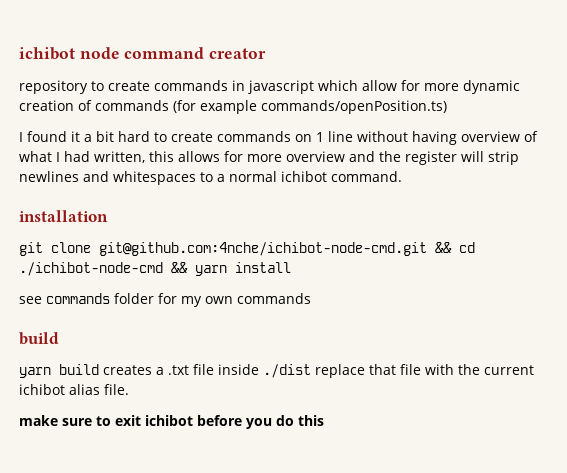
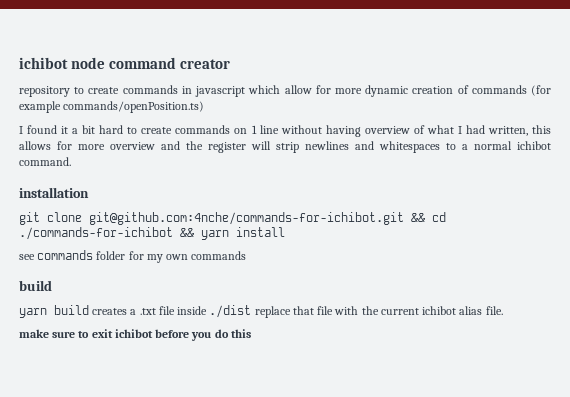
[99,242,427,256] git@github.com:4nche/ichibot-node-cmd.git -> [89,212,404,225] git@github.com:4nche/commands-for-ichibot.git
[19,262,163,276] ./ichibot-node-cmd -> [19,227,173,240] ./commands-for-ichibot

